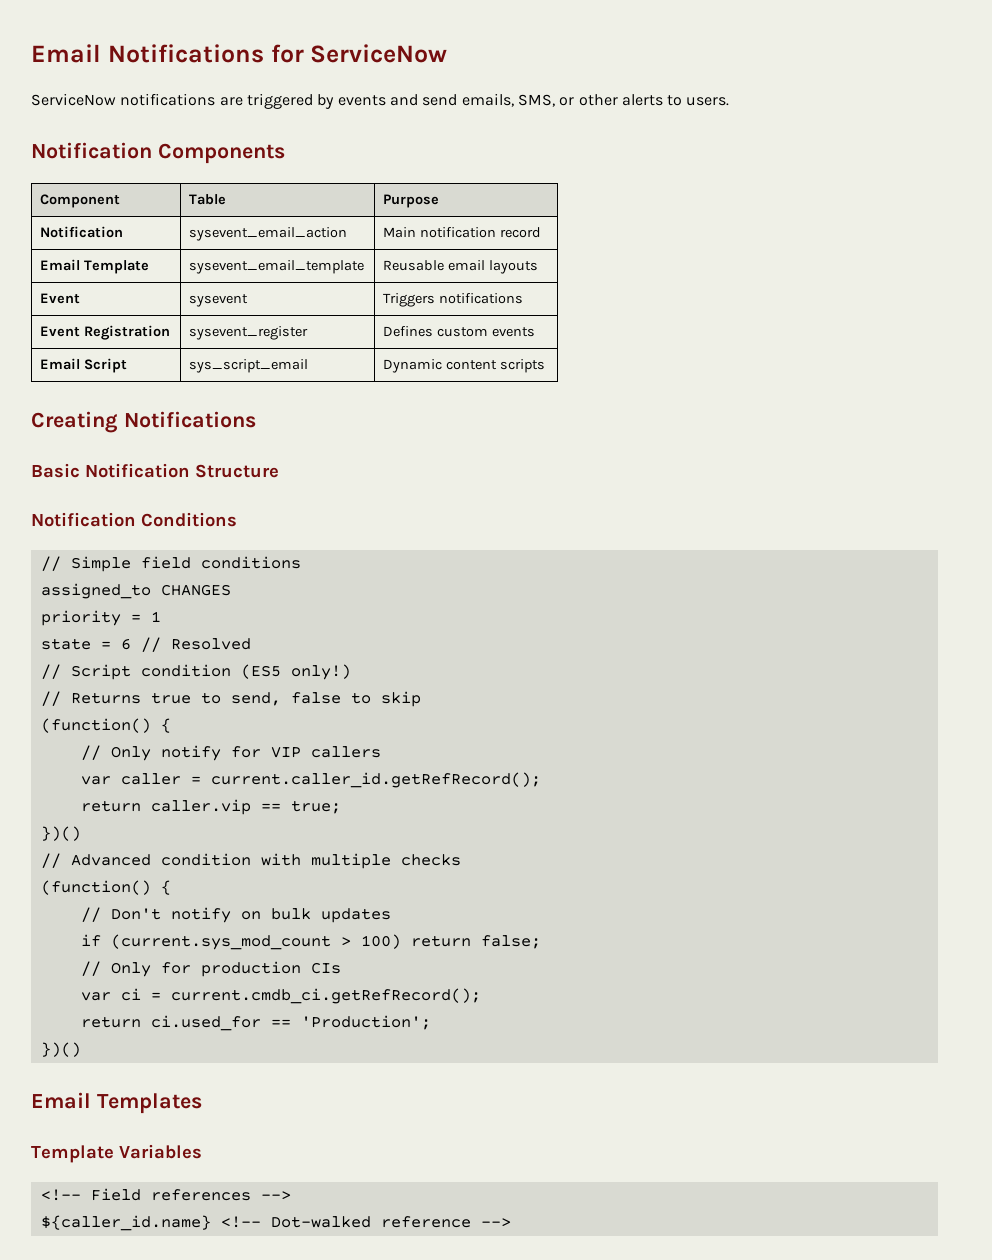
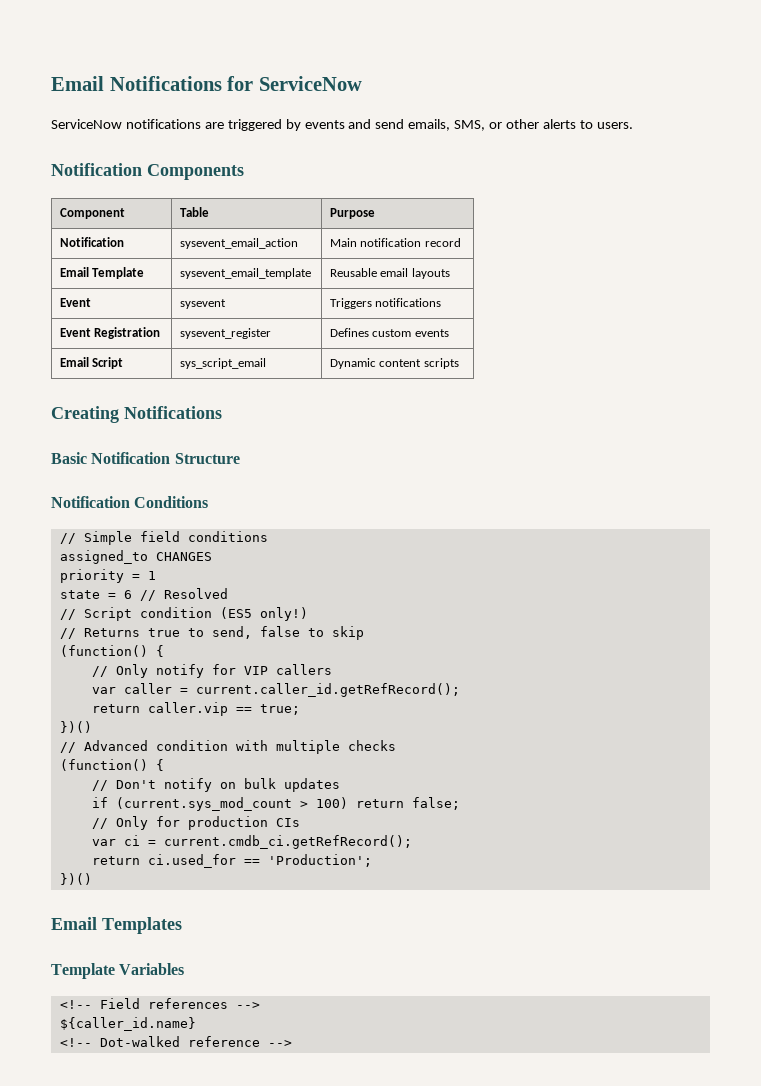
(211, 1223) none -> (196, 1024) //

